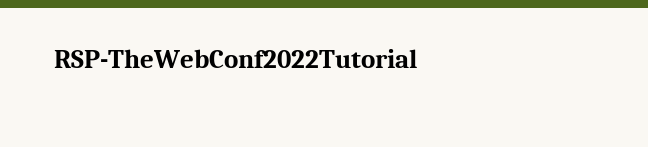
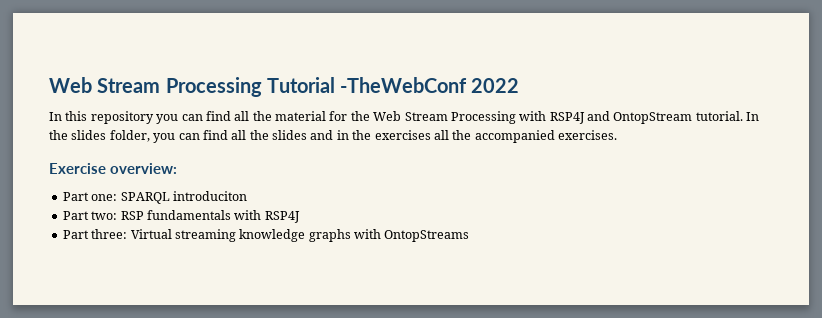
[54,49,417,68] RSP-TheWebConf2022Tutorial -> [49,77,520,97] [49,111,760,124] [49,130,617,143] [49,163,177,174] [62,191,247,204] [62,210,300,223] [62,229,470,242] Web Stream Processing Tutorial -TheWebConf 2022 // In this repository you can find all the material for the Web Stream Processing with RSP4J and OntopStream tutorial. In the slides folder, you can find all the slides and in the exercises all the accompanied exercises. // Exercise overview: // Part one: SPARQL introduciton // Part two: RSP fundamentals with RSP4J // Part three: Virtual streaming knowledge graphs with OntopStreams

